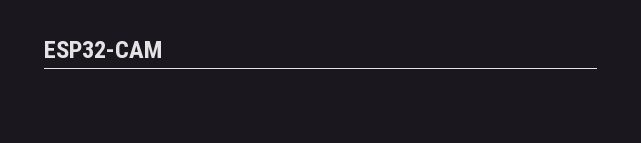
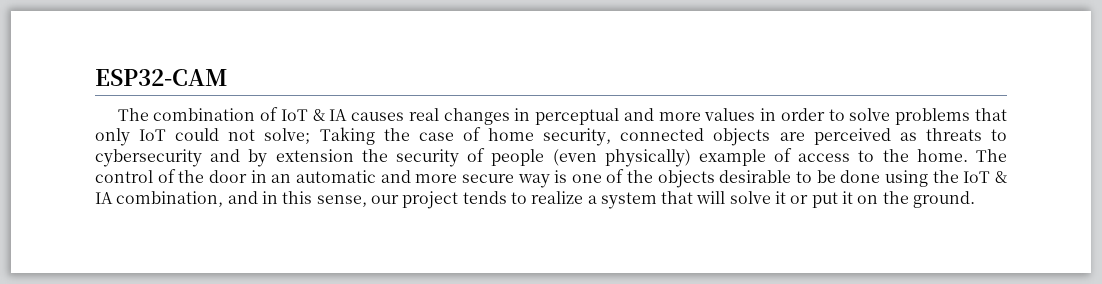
(162, 49) none -> [117,107,1007,125] [95,127,1008,146] [95,148,1007,167] [95,169,1008,188] [95,191,976,209] // The combination of IoT & IA causes real changes in perceptual and more values in order to solve problems that only IoT could not solve; Taking the case of home security, connected objects are perceived as threats to cybersecurity and by extension the security of people (even physically) example of access to the home. The control of the door in an automatic and more secure way is one of the objects desirable to be done using the IoT & IA combination, and in this sense, our project tends to realize a system that will solve it or put it on the ground.

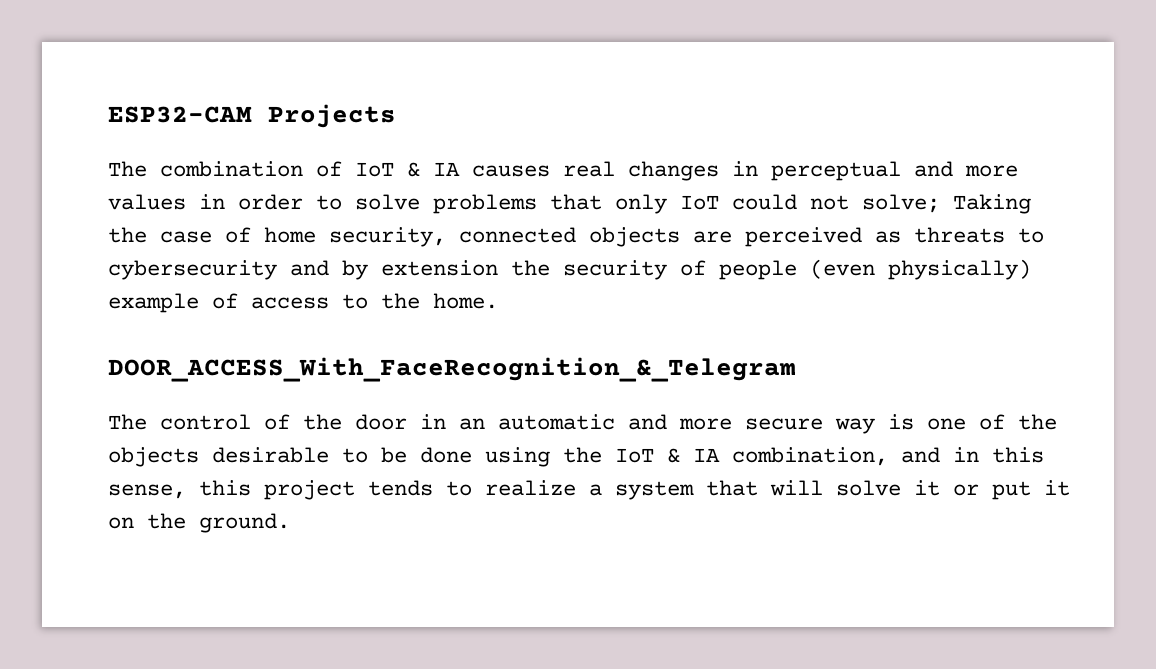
(228, 77) none -> [268,104,396,128] Projects
(968, 155) none -> [108,357,796,382] // DOOR_ACCESS_With_FaceRecognition_&_Telegram //
[370,195,399,204] our -> [199,480,251,496] this

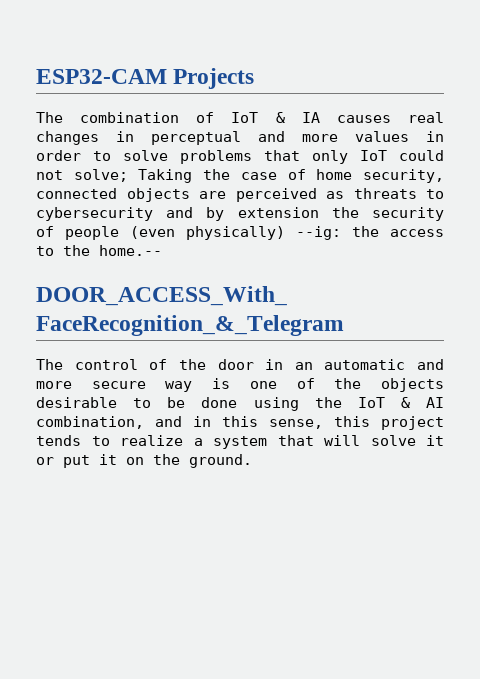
[108,293,238,313] example of -> [296,226,379,240] --ig: the
[433,293,498,309] home. -> [99,245,162,256] home.--
[693,448,720,462] IA -> [426,397,444,408] AI

